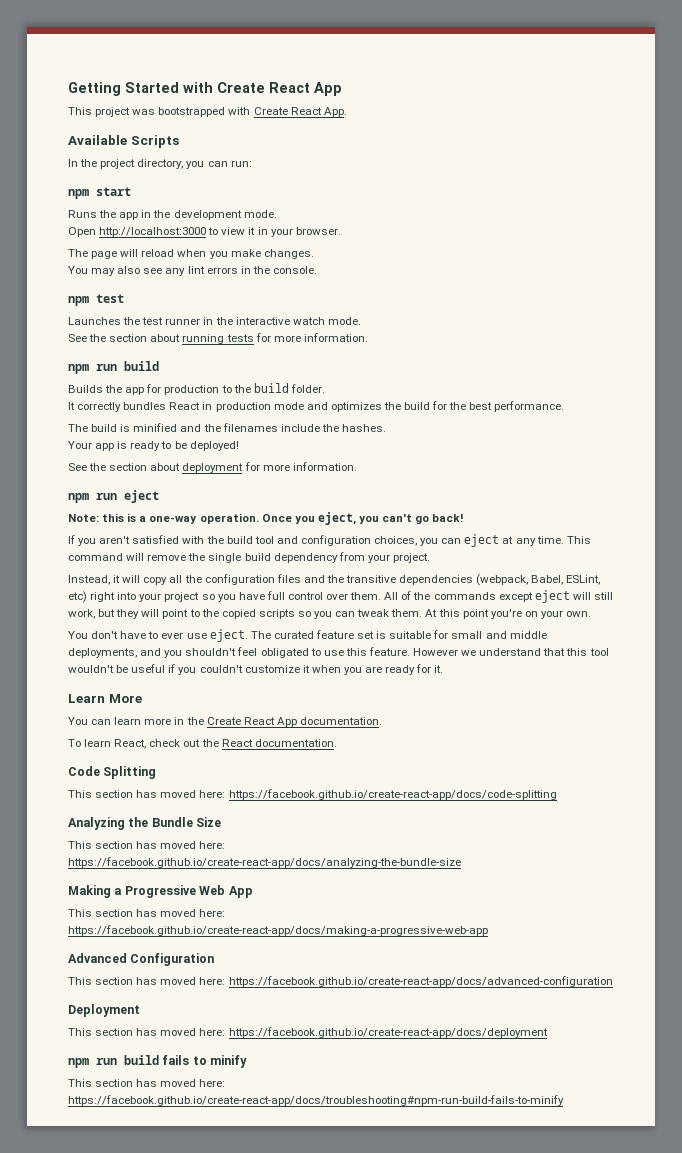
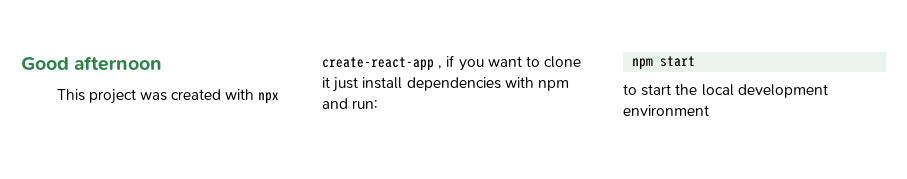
[68,82,342,96] [68,107,347,117] [68,135,179,148] [68,159,252,169] [68,187,131,199] [68,210,277,220] [68,227,341,237] [68,249,314,259] [68,266,317,276] [68,294,124,306] [68,317,361,325] [68,333,368,344] [68,361,159,374] [68,383,325,395] [68,401,565,412] [68,423,386,432] [68,441,239,451] [68,462,357,473] [68,490,159,503] [68,512,464,525] [68,534,591,547] [68,552,430,563] [68,574,601,586] [68,590,613,603] [68,609,592,619] [68,629,547,642] [68,647,609,658] [68,664,444,675] [68,694,142,703] [68,717,382,727] [68,739,337,749] [68,766,157,779] [68,789,557,800] [68,817,222,830] [68,841,226,849] [68,857,461,868] [68,885,253,898] [68,909,226,917] [68,925,488,936] [68,953,215,966] [68,976,613,987] [68,1004,140,1017] [68,1027,548,1038] [68,1055,248,1068] [68,1079,226,1087] [68,1095,564,1106] Getting Started with Create React App // This project was bootstrapped with Create React App. // Available Scripts // In the project directory, you can run: // npm start // Runs the app in the development mode. // Open http://localhost:3000 to view it in your browser. // The page will reload when you make changes. // You may also see any lint errors in the console. // npm test // Launches the test runner in the interactive watch mode. // See the section about running tests for more information. // npm run build // Builds the app for production to the build folder. // It correctly bundles React in production mode and optimizes the build for the best performance. // The build is minified and the filenames include the hashes. // Your app is ready to be deployed! // See the section about deployment for more information. // npm run eject // Note: this is a one-way operation. Once you eject, you can't go back! // If you aren't satisfied with the build tool and configuration choices, you can eject at any time. This command will remove the single build dependency from your project. // Instead, it will copy all the configuration files and the transitive dependencies (webpack, Babel, ESLint, etc) right into your project so you have full control over them. All of the commands except eject will still work, but they will point to the copied scripts so you can tweak them. At this point you're on your own. // You don't have to ever use eject. The curated feature set is suitable for small and middle deployments, and you shouldn't feel obligated to use this feature. However we understand that this tool wouldn't be useful if you couldn't customize it when you are ready for it. // Learn More // You can learn more in the Create React App documentation. // To learn React, check out the React documentation. // Code Splitting // This section has moved here: https://facebook.github.io/create-react-app/docs/code-splitting // Analyzing the Bundle Size // This section has moved here: https://facebook.github.io/create-react-app/docs/analyzing-the-bundle-size // Making a Progressive Web App // This section has moved here: https://facebook.github.io/create-react-app/docs/making-a-progressive-web-app // Advanced Configuration // This section has moved here: https://facebook.github.io/create-react-app/docs/advanced-configuration // Deployment // This section has moved here: https://facebook.github.io/create-react-app/docs/deployment // npm run build fails to minify // This section has moved here: https://facebook.github.io/create-react-app/docs/troubleshooting#npm-run-build-fails-to-minify -> [21,56,163,71] [56,89,280,104] [322,55,582,71] [322,77,569,92] [322,98,379,109] [632,56,696,70] [623,84,828,98] [623,105,709,116] Good afternoon // This project was created with npx create-react-app , if you want to clone it just install dependencies with npm and run: // npm start // to start the local development environment

